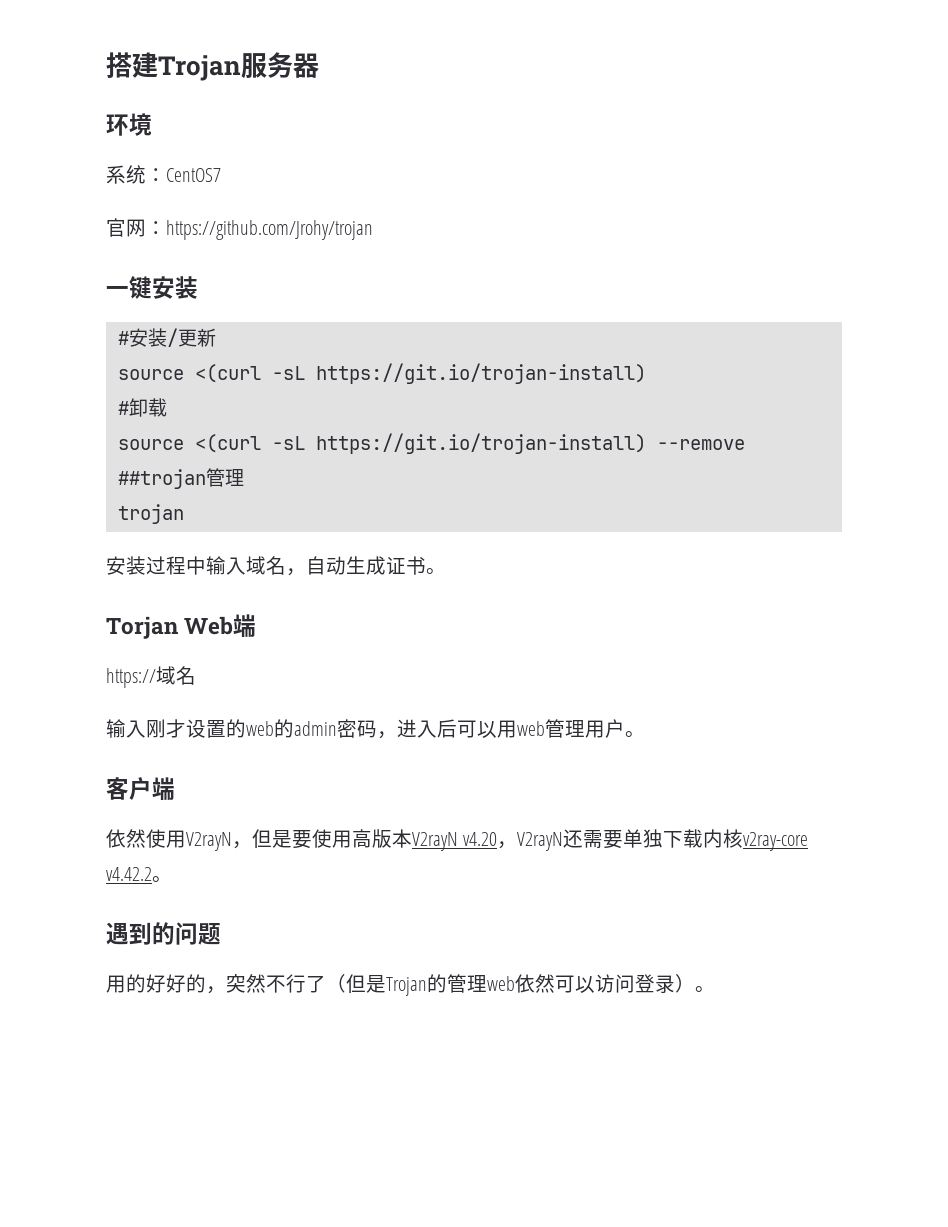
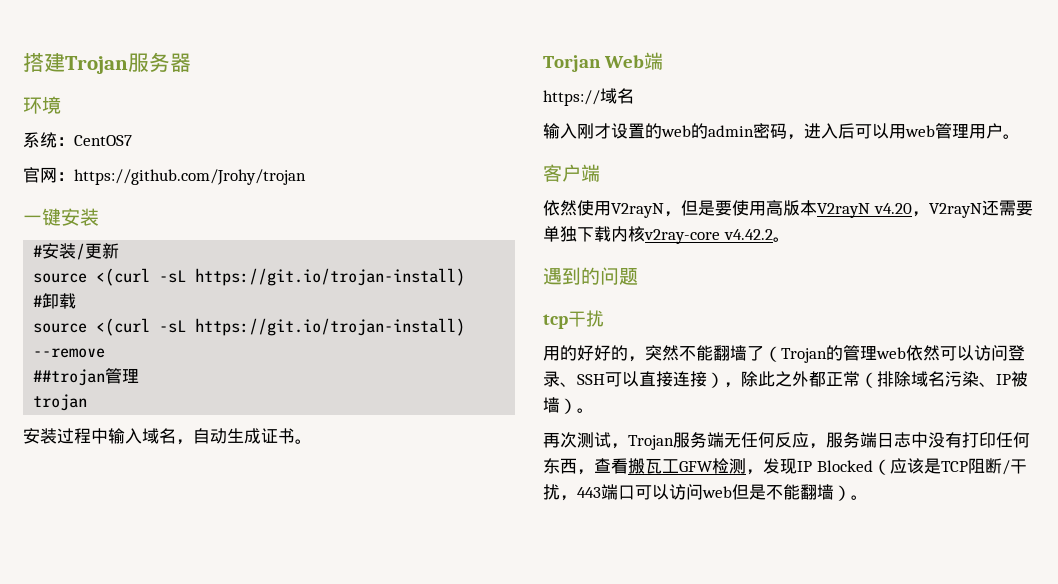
(221, 934) none -> [543,310,604,329] // tcp干扰
[286,974,386,993] 行了（但是 -> [696,345,781,362] 能翻墙了（
(675, 984) none -> [560,371,1028,388] [543,397,594,414] [543,432,1030,450] [543,458,1027,475] [543,484,834,501] 、SSH可以直接连接），除此之外都正常（排除域名污染、IP被墙）。 // 再次测试，Trojan服务端无任何反应，服务端日志中没有打印任何东西，查看搬瓦工GFW检测，发现IP Blocked（应该是TCP阻断/干扰，443端口可以访问web但是不能翻墙

